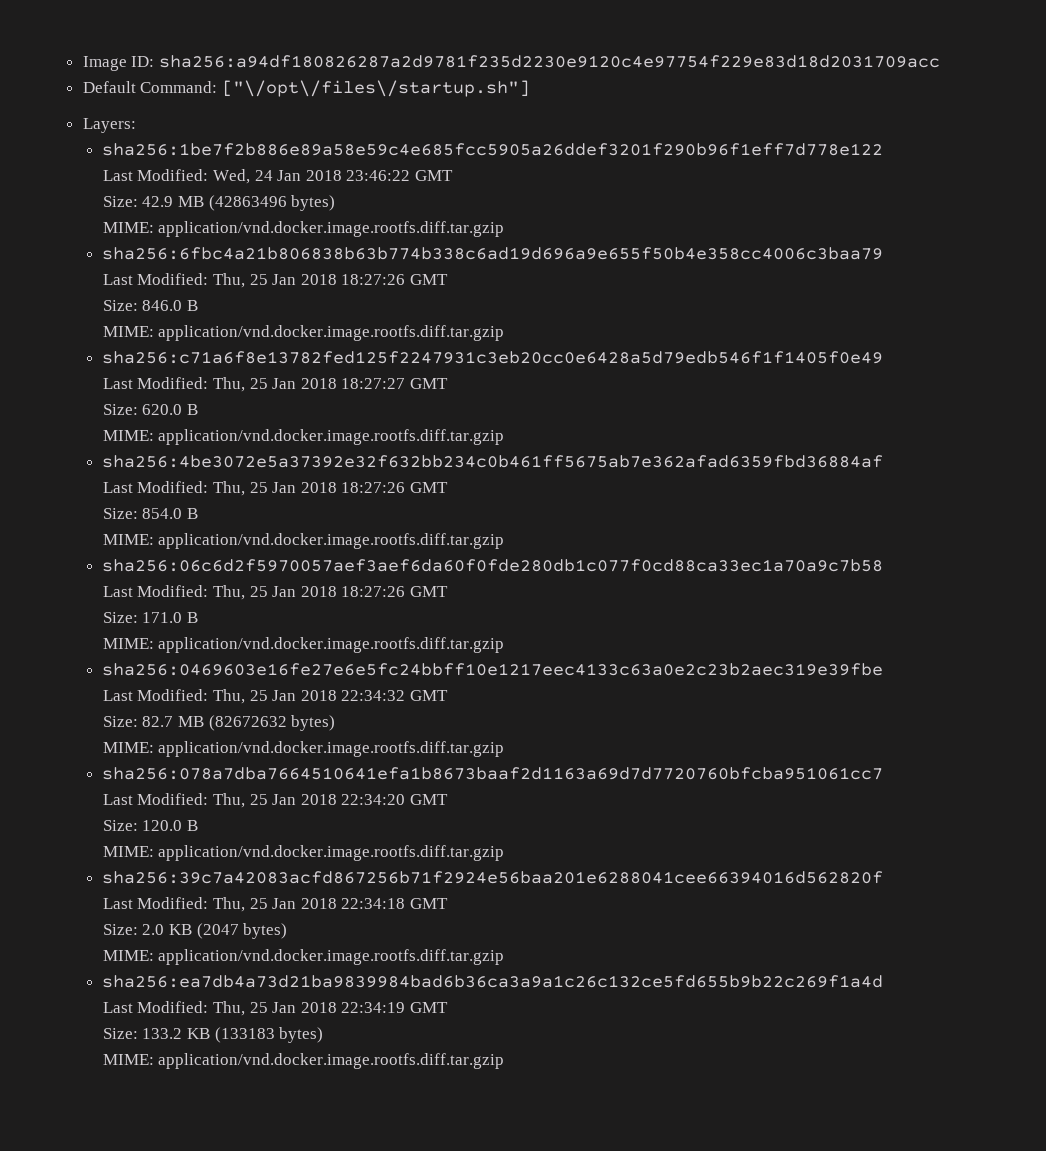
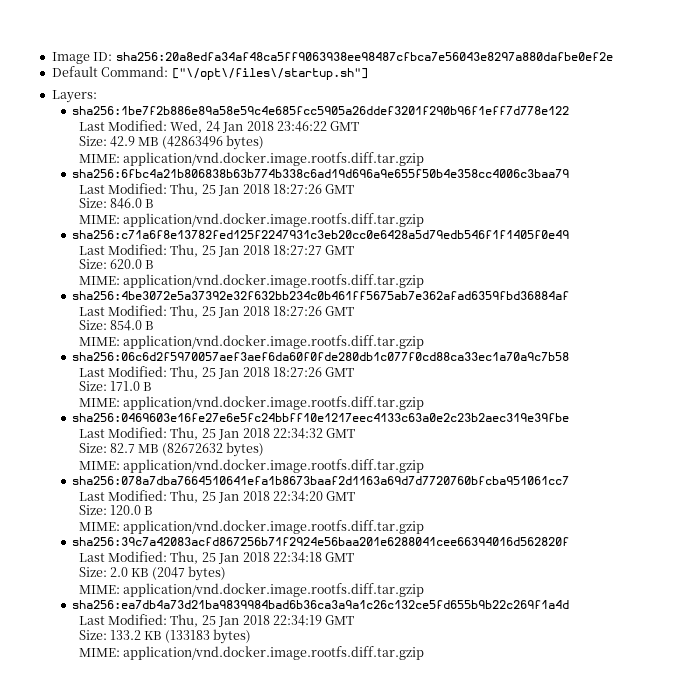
[158,55,940,68] sha256:a94df180826287a2d9781f235d2230e9120c4e97754f229e83d18d2031709acc -> [115,52,613,61] sha256:20a8edfa34af48ca5ff9063938ee98487cfbca7e56043e8297a880dafbe0ef2e

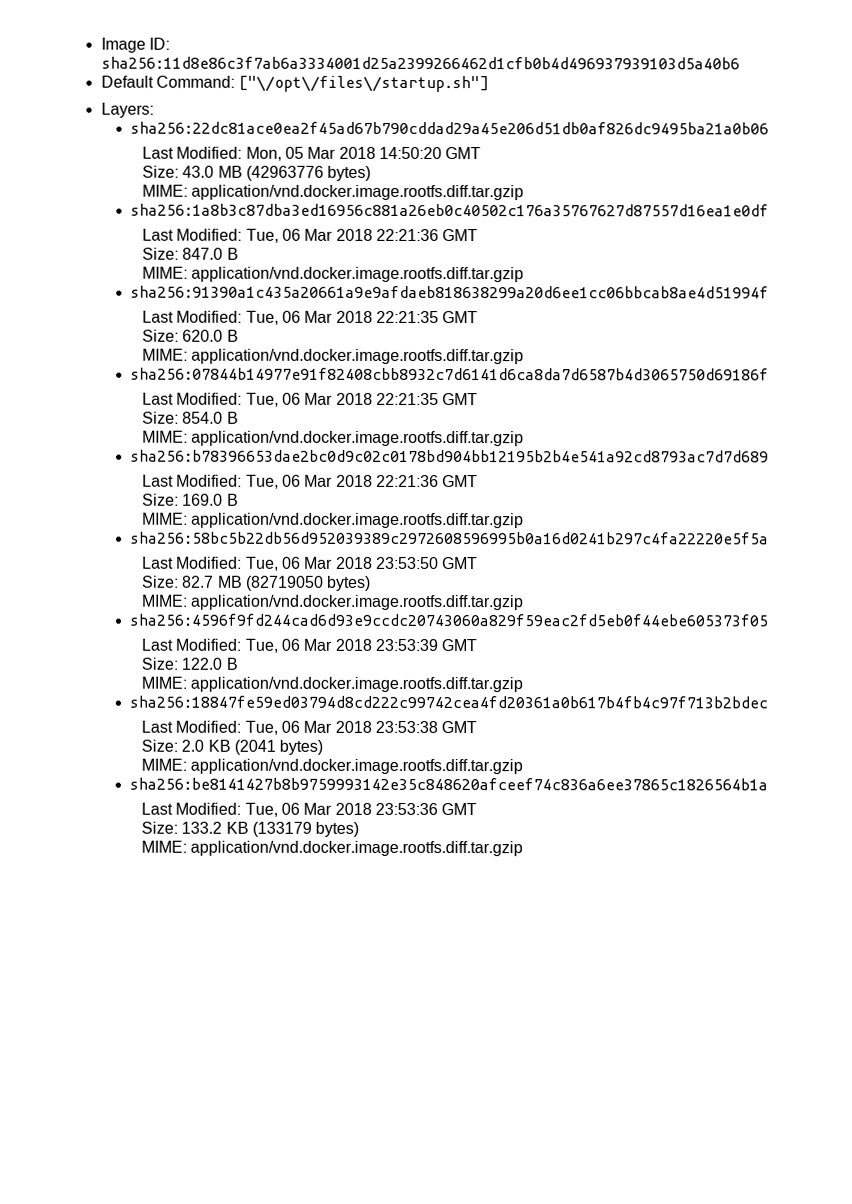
[115,52,613,61] sha256:20a8edfa34af48ca5ff9063938ee98487cfbca7e56043e8297a880dafbe0ef2e -> [100,56,740,70] sha256:11d8e86c3f7ab6a3334001d25a2399266462d1cfb0b4d496937939103d5a40b6
[72,106,570,115] [78,120,360,133] [78,135,265,150] [78,152,425,166] [72,169,570,178] [78,183,355,196] [78,198,154,209] [78,213,425,227] [72,230,570,239] [78,244,322,257] sha256:1be7f2b886e89a58e59c4e685fcc5905a26ddef3201f290b96f1eff7d778e122 // Last Modified: Wed, 24 Jan 2018 23:46:22 GMT // Size: 42.9 MB (42863496 bytes) // MIME: application/vnd.docker.image.rootfs.diff.tar.gzip // sha256:6fbc4a21b806838b63b774b338c6ad19d696a9e655f50b4e358cc4006c3baa79 // Last Modified: Thu, 25 Jan 2018 18:27:26 GMT // Size: 846.0 B // MIME: application/vnd.docker.image.rootfs.diff.tar.gzip // sha256:c71a6f8e13782fed125f2247931c3eb20cc0e6428a5d79edb546f1f1405f0e49 // Last Modified: Thu, 25 Jan 2018 18:27:27 -> [130,121,770,135] [141,146,482,161] [141,165,372,181] [141,184,525,201] [130,203,770,217] [141,228,479,243] [141,247,239,260] [141,266,525,283] [130,285,770,299] [141,310,439,325] sha256:22dc81ace0ea2f45ad67b790cddad29a45e206d51db0af826dc9495ba21a0b06 // Last Modified: Mon, 05 Mar 2018 14:50:20 GMT // Size: 43.0 MB (42963776 bytes) // MIME: application/vnd.docker.image.rootfs.diff.tar.gzip // sha256:1a8b3c87dba3ed16956c881a26eb0c40502c176a35767627d87557d16ea1e0df // Last Modified: Tue, 06 Mar 2018 22:21:36 GMT // Size: 847.0 B // MIME: application/vnd.docker.image.rootfs.diff.tar.gzip // sha256:91390a1c435a20661a9e9afdaeb818638299a20d6ee1cc06bbcab8ae4d51994f // Last Modified: Tue, 06 Mar 2018 22:21:35
[72,291,570,300] [78,305,322,318] sha256:4be3072e5a37392e32f632bb234c0b461ff5675ab7e362afad6359fbd36884af // Last Modified: Thu, 25 Jan 2018 18:27:26 -> [130,367,770,381] [141,392,439,407] sha256:07844b14977e91f82408cbb8932c7d6141d6ca8da7d6587b4d3065750d69186f // Last Modified: Tue, 06 Mar 2018 22:21:35
[72,352,570,361] [78,366,355,379] [78,381,152,391] [78,396,425,410] [72,413,570,422] [78,427,323,440] sha256:06c6d2f5970057aef3aef6da60f0fde280db1c077f0cd88ca33ec1a70a9c7b58 // Last Modified: Thu, 25 Jan 2018 18:27:26 GMT // Size: 171.0 B // MIME: application/vnd.docker.image.rootfs.diff.tar.gzip // sha256:0469603e16fe27e6e5fc24bbff10e1217eec4133c63a0e2c23b2aec319e39fbe // Last Modified: Thu, 25 Jan 2018 22:34:32 -> [130,449,770,463] [141,474,479,489] [141,493,239,506] [141,512,525,529] [130,531,770,545] [141,556,439,571] sha256:b78396653dae2bc0d9c02c0178bd904bb12195b2b4e541a92cd8793ac7d7d689 // Last Modified: Tue, 06 Mar 2018 22:21:36 GMT // Size: 169.0 B // MIME: application/vnd.docker.image.rootfs.diff.tar.gzip // sha256:58bc5b22db56d952039389c2972608596995b0a16d0241b297c4fa22220e5f5a // Last Modified: Tue, 06 Mar 2018 23:53:50
[161,442,265,457] [78,459,425,473] [72,476,570,485] [78,490,356,503] [78,505,153,515] [78,520,425,534] [72,537,570,546] [78,551,322,564] (82672632 bytes) // MIME: application/vnd.docker.image.rootfs.diff.tar.gzip // sha256:078a7dba7664510641efa1b8673baaf2d1163a69d7d7720760bfcba951061cc7 // Last Modified: Thu, 25 Jan 2018 22:34:20 GMT // Size: 120.0 B // MIME: application/vnd.docker.image.rootfs.diff.tar.gzip // sha256:39c7a42083acfd867256b71f2924e56baa201e6288041cee66394016d562820f // Last Modified: Thu, 25 Jan 2018 22:34:18 -> [245,575,372,591] [140,594,525,611] [129,613,769,627] [140,638,478,653] [140,657,238,670] [140,676,524,693] [129,695,769,709] [140,720,438,735] (82719050 bytes) // MIME: application/vnd.docker.image.rootfs.diff.tar.gzip // sha256:4596f9fd244cad6d93e9ccdc20743060a829f59eac2fd5eb0f44ebe605373f05 // Last Modified: Tue, 06 Mar 2018 23:53:39 GMT // Size: 122.0 B // MIME: application/vnd.docker.image.rootfs.diff.tar.gzip // sha256:18847fe59ed03794d8cd222c99742cea4fd20361a0b617b4fb4c97f713b2bdec // Last Modified: Tue, 06 Mar 2018 23:53:38
[151,566,227,581] [78,583,425,597] [72,600,570,609] [78,614,322,627] (2047 bytes) // MIME: application/vnd.docker.image.rootfs.diff.tar.gzip // sha256:ea7db4a73d21ba9839984bad6b36ca3a9a1c26c132ce5fd655b9b22c269f1a4d // Last Modified: Thu, 25 Jan 2018 22:34:19 -> [233,739,324,755] [140,758,524,775] [129,777,769,791] [140,802,438,817] (2041 bytes) // MIME: application/vnd.docker.image.rootfs.diff.tar.gzip // sha256:be8141427b8b9759993142e35c848620afceef74c836a6ee37865c1826564b1a // Last Modified: Tue, 06 Mar 2018 23:53:36
[164,630,210,643] (133183 -> [251,821,312,837] (133179

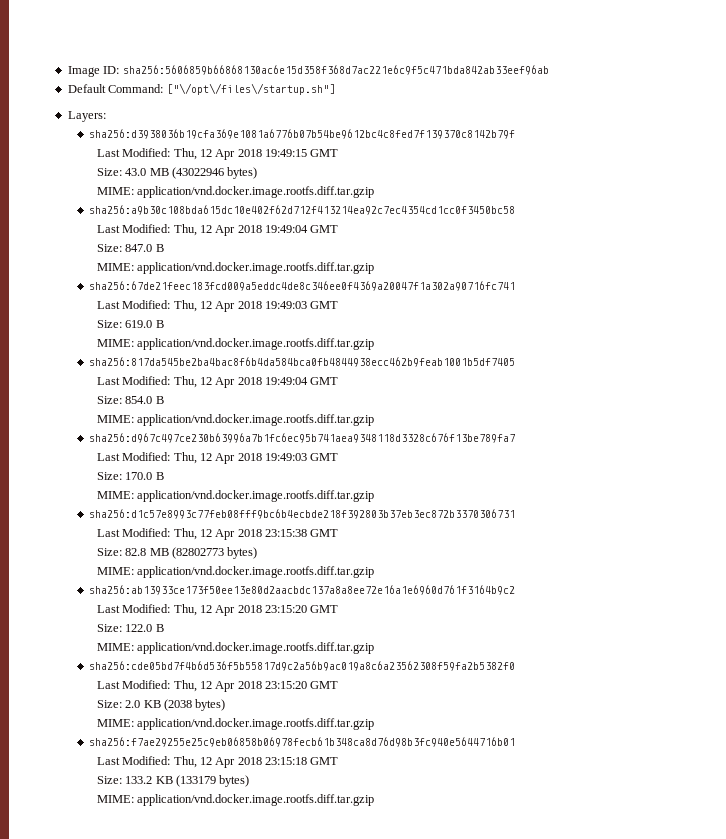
[100,56,740,70] sha256:11d8e86c3f7ab6a3334001d25a2399266462d1cfb0b4d496937939103d5a40b6 -> [122,65,549,75] sha256:5606859b66868130ac6e15d358f368d7ac221e6c9f5c471bda842ab33eef96ab
[130,121,770,135] [141,146,442,161] sha256:22dc81ace0ea2f45ad67b790cddad29a45e206d51db0af826dc9495ba21a0b06 // Last Modified: Mon, 05 Mar 2018 14:50:20 -> [89,129,516,139] [96,148,308,160] sha256:d3938036b19cfa369e1081a6776b07b54be9612bc4c8fed7f139370c8142b79f // Last Modified: Thu, 12 Apr 2018 19:49:15
[245,165,372,181] [141,184,525,201] [130,203,770,217] [141,228,439,243] (42963776 bytes) // MIME: application/vnd.docker.image.rootfs.diff.tar.gzip // sha256:1a8b3c87dba3ed16956c881a26eb0c40502c176a35767627d87557d16ea1e0df // Last Modified: Tue, 06 Mar 2018 22:21:36 -> [171,167,258,179] [96,186,375,198] [89,205,516,215] [96,224,309,236] (43022946 bytes) // MIME: application/vnd.docker.image.rootfs.diff.tar.gzip // sha256:a9b30c108bda615dc10e402f62d712f413214ea92c7ec4354cd1cc0f3450bc58 // Last Modified: Thu, 12 Apr 2018 19:49:04
[130,285,770,299] [141,310,479,325] [141,329,239,342] [141,348,525,365] [130,367,770,381] [141,392,439,407] sha256:91390a1c435a20661a9e9afdaeb818638299a20d6ee1cc06bbcab8ae4d51994f // Last Modified: Tue, 06 Mar 2018 22:21:35 GMT // Size: 620.0 B // MIME: application/vnd.docker.image.rootfs.diff.tar.gzip // sha256:07844b14977e91f82408cbb8932c7d6141d6ca8da7d6587b4d3065750d69186f // Last Modified: Tue, 06 Mar 2018 22:21:35 -> [89,281,516,291] [96,300,339,312] [96,320,164,328] [96,338,375,350] [89,357,516,367] [96,376,309,388] sha256:67de21feec183fcd009a5eddc4de8c346ee0f4369a20047f1a302a90716fc741 // Last Modified: Thu, 12 Apr 2018 19:49:03 GMT // Size: 619.0 B // MIME: application/vnd.docker.image.rootfs.diff.tar.gzip // sha256:817da545be2ba4bac8f6b4da584bca0fb4844938ecc462b9feab1001b5df7405 // Last Modified: Thu, 12 Apr 2018 19:49:04
[130,449,770,463] [141,474,479,489] [141,493,239,506] [141,512,525,529] [130,531,770,545] [141,556,479,571] [141,575,372,591] [140,594,525,611] [129,613,769,627] [140,638,438,653] sha256:b78396653dae2bc0d9c02c0178bd904bb12195b2b4e541a92cd8793ac7d7d689 // Last Modified: Tue, 06 Mar 2018 22:21:36 GMT // Size: 169.0 B // MIME: application/vnd.docker.image.rootfs.diff.tar.gzip // sha256:58bc5b22db56d952039389c2972608596995b0a16d0241b297c4fa22220e5f5a // Last Modified: Tue, 06 Mar 2018 23:53:50 GMT // Size: 82.7 MB (82719050 bytes) // MIME: application/vnd.docker.image.rootfs.diff.tar.gzip // sha256:4596f9fd244cad6d93e9ccdc20743060a829f59eac2fd5eb0f44ebe605373f05 // Last Modified: Tue, 06 Mar 2018 23:53:39 -> [89,433,516,443] [96,452,339,464] [96,472,164,480] [96,490,375,502] [89,509,516,519] [96,528,339,540] [96,547,258,559] [96,566,375,578] [89,585,516,595] [96,604,308,616] sha256:d967c497ce230b63996a7b1fc6ec95b741aea9348118d3328c676f13be789fa7 // Last Modified: Thu, 12 Apr 2018 19:49:03 GMT // Size: 170.0 B // MIME: application/vnd.docker.image.rootfs.diff.tar.gzip // sha256:d1c57e8993c77feb08fff9bc6b4ecbde218f392803b37eb3ec872b3370306731 // Last Modified: Thu, 12 Apr 2018 23:15:38 GMT // Size: 82.8 MB (82802773 bytes) // MIME: application/vnd.docker.image.rootfs.diff.tar.gzip // sha256:ab13933ce173f50ee13e80d2aacbdc137a8a8ee72e16a1e6960d761f3164b9c2 // Last Modified: Thu, 12 Apr 2018 23:15:20
[129,695,769,709] [140,720,438,735] sha256:18847fe59ed03794d8cd222c99742cea4fd20361a0b617b4fb4c97f713b2bdec // Last Modified: Tue, 06 Mar 2018 23:53:38 -> [89,661,516,671] [96,680,308,692] sha256:cde05bd7f4b6d536f5b55817d9c2a56b9ac019a8c6a23562308f59fa2b5382f0 // Last Modified: Thu, 12 Apr 2018 23:15:20
[233,739,324,755] [140,758,524,775] [129,777,769,791] [140,802,438,817] (2041 bytes) // MIME: application/vnd.docker.image.rootfs.diff.tar.gzip // sha256:be8141427b8b9759993142e35c848620afceef74c836a6ee37865c1826564b1a // Last Modified: Tue, 06 Mar 2018 23:53:36 -> [163,699,226,711] [96,718,375,730] [89,737,516,747] [96,756,308,768] (2038 bytes) // MIME: application/vnd.docker.image.rootfs.diff.tar.gzip // sha256:f7ae29255e25c9eb06858b06978fecb61b348ca8d76d98b3fc940e5644716b01 // Last Modified: Thu, 12 Apr 2018 23:15:18

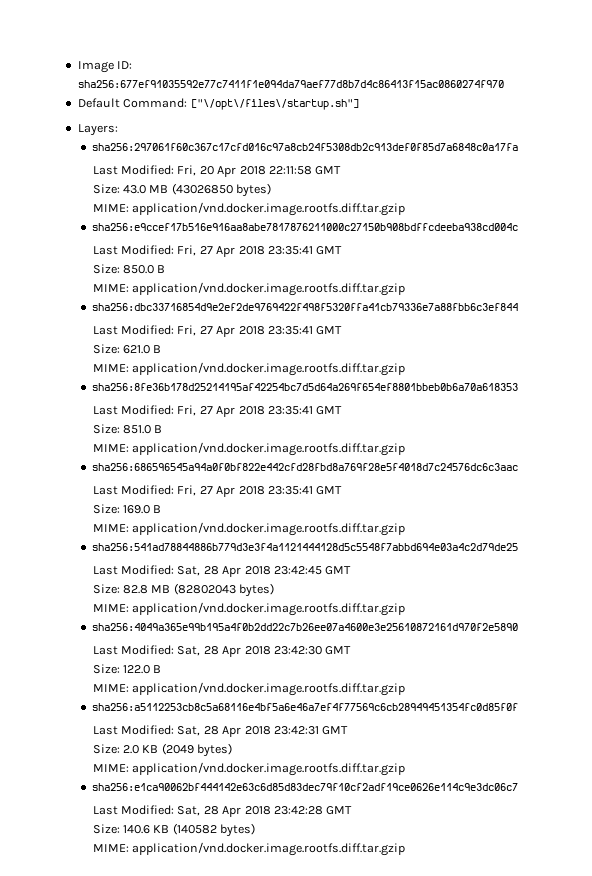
[122,65,549,75] sha256:5606859b66868130ac6e15d358f368d7ac221e6c9f5c471bda842ab33eef96ab -> [77,80,504,88] sha256:677ef91035592e77c7411f1e094da79aef77d8b7d4c86413f15ac0860274f970
[89,129,516,139] [96,148,308,160] sha256:d3938036b19cfa369e1081a6776b07b54be9612bc4c8fed7f139370c8142b79f // Last Modified: Thu, 12 Apr 2018 19:49:15 -> [92,143,519,151] [92,165,312,177] sha256:297061f60c367c17cfd016c97a8cb24f5308db2c913def0f85d7a6848c0a17fa // Last Modified: Fri, 20 Apr 2018 22:11:58
[171,167,258,179] [96,186,375,198] [89,205,516,215] [96,224,339,236] [96,244,164,252] [96,262,375,274] [89,281,516,291] [96,300,339,312] [96,320,164,328] [96,338,375,350] [89,357,516,367] [96,376,339,388] [96,396,164,404] [96,414,375,426] [89,433,516,443] [96,452,339,464] [96,472,164,480] [96,490,375,502] [89,509,516,519] [96,528,308,540] (43022946 bytes) // MIME: application/vnd.docker.image.rootfs.diff.tar.gzip // sha256:a9b30c108bda615dc10e402f62d712f413214ea92c7ec4354cd1cc0f3450bc58 // Last Modified: Thu, 12 Apr 2018 19:49:04 GMT // Size: 847.0 B // MIME: application/vnd.docker.image.rootfs.diff.tar.gzip // sha256:67de21feec183fcd009a5eddc4de8c346ee0f4369a20047f1a302a90716fc741 // Last Modified: Thu, 12 Apr 2018 19:49:03 GMT // Size: 619.0 B // MIME: application/vnd.docker.image.rootfs.diff.tar.gzip // sha256:817da545be2ba4bac8f6b4da584bca0fb4844938ecc462b9feab1001b5df7405 // Last Modified: Thu, 12 Apr 2018 19:49:04 GMT // Size: 854.0 B // MIME: application/vnd.docker.image.rootfs.diff.tar.gzip // sha256:d967c497ce230b63996a7b1fc6ec95b741aea9348118d3328c676f13be789fa7 // Last Modified: Thu, 12 Apr 2018 19:49:03 GMT // Size: 170.0 B // MIME: application/vnd.docker.image.rootfs.diff.tar.gzip // sha256:d1c57e8993c77feb08fff9bc6b4ecbde218f392803b37eb3ec872b3370306731 // Last Modified: Thu, 12 Apr 2018 23:15:38 -> [171,183,272,197] [92,202,406,216] [92,223,519,231] [92,245,343,257] [92,264,166,274] [92,282,406,296] [92,303,519,311] [92,325,343,337] [92,344,162,354] [92,362,406,376] [92,383,519,391] [92,405,343,417] [92,424,163,434] [92,442,406,456] [92,463,519,471] [92,485,343,497] [92,504,162,514] [92,522,406,536] [92,543,519,551] [92,565,322,577] (43026850 bytes) // MIME: application/vnd.docker.image.rootfs.diff.tar.gzip // sha256:e9ccef17b516e916aa8abe7817876211000c27150b908bdffcdeeba938cd004c // Last Modified: Fri, 27 Apr 2018 23:35:41 GMT // Size: 850.0 B // MIME: application/vnd.docker.image.rootfs.diff.tar.gzip // sha256:dbc33716854d9e2ef2de9769422f498f5320ffa41cb79336e7a88fbb6c3ef844 // Last Modified: Fri, 27 Apr 2018 23:35:41 GMT // Size: 621.0 B // MIME: application/vnd.docker.image.rootfs.diff.tar.gzip // sha256:8fe36b178d25214195af42254bc7d5d64a269f654ef8801bbeb0b6a70a618353 // Last Modified: Fri, 27 Apr 2018 23:35:41 GMT // Size: 851.0 B // MIME: application/vnd.docker.image.rootfs.diff.tar.gzip // sha256:686596545a94a0f0bf822e442cfd28fbd8a769f28e5f4018d7c24576dc6c3aac // Last Modified: Fri, 27 Apr 2018 23:35:41 GMT // Size: 169.0 B // MIME: application/vnd.docker.image.rootfs.diff.tar.gzip // sha256:541ad78844886b779d3e3f4a1121444128d5c5548f7abbd694e03a4c2d79de25 // Last Modified: Sat, 28 Apr 2018 23:42:45
[171,547,258,559] [96,566,375,578] [89,585,516,595] [96,604,308,616] (82802773 bytes) // MIME: application/vnd.docker.image.rootfs.diff.tar.gzip // sha256:ab13933ce173f50ee13e80d2aacbdc137a8a8ee72e16a1e6960d761f3164b9c2 // Last Modified: Thu, 12 Apr 2018 23:15:20 -> [173,583,275,597] [92,602,406,616] [92,623,519,631] [92,645,322,657] (82802043 bytes) // MIME: application/vnd.docker.image.rootfs.diff.tar.gzip // sha256:4049a365e99b195a4f0b2dd22c7b26ee07a4600e3e25610872161d970f2e5890 // Last Modified: Sat, 28 Apr 2018 23:42:30
[89,661,516,671] [96,680,308,692] sha256:cde05bd7f4b6d536f5b55817d9c2a56b9ac019a8c6a23562308f59fa2b5382f0 // Last Modified: Thu, 12 Apr 2018 23:15:20 -> [92,703,519,711] [92,725,319,737] sha256:a5112253cb8c5a68116e4bf5a6e46a7ef4f77569c6cb28949451354fc0d85f0f // Last Modified: Sat, 28 Apr 2018 23:42:31
[163,699,226,711] [96,718,375,730] [89,737,516,747] [96,756,339,768] [96,775,216,787] (2038 bytes) // MIME: application/vnd.docker.image.rootfs.diff.tar.gzip // sha256:f7ae29255e25c9eb06858b06978fecb61b348ca8d76d98b3fc940e5644716b01 // Last Modified: Thu, 12 Apr 2018 23:15:18 GMT // Size: 133.2 KB (133179 -> [161,743,233,757] [92,762,406,776] [92,783,519,791] [92,805,353,817] [92,823,217,835] (2049 bytes) // MIME: application/vnd.docker.image.rootfs.diff.tar.gzip // sha256:e1ca90062bf444142e63c6d85d83dec79f10cf2adf19ce0626e114c9e3dc06c7 // Last Modified: Sat, 28 Apr 2018 23:42:28 GMT // Size: 140.6 KB (140582

